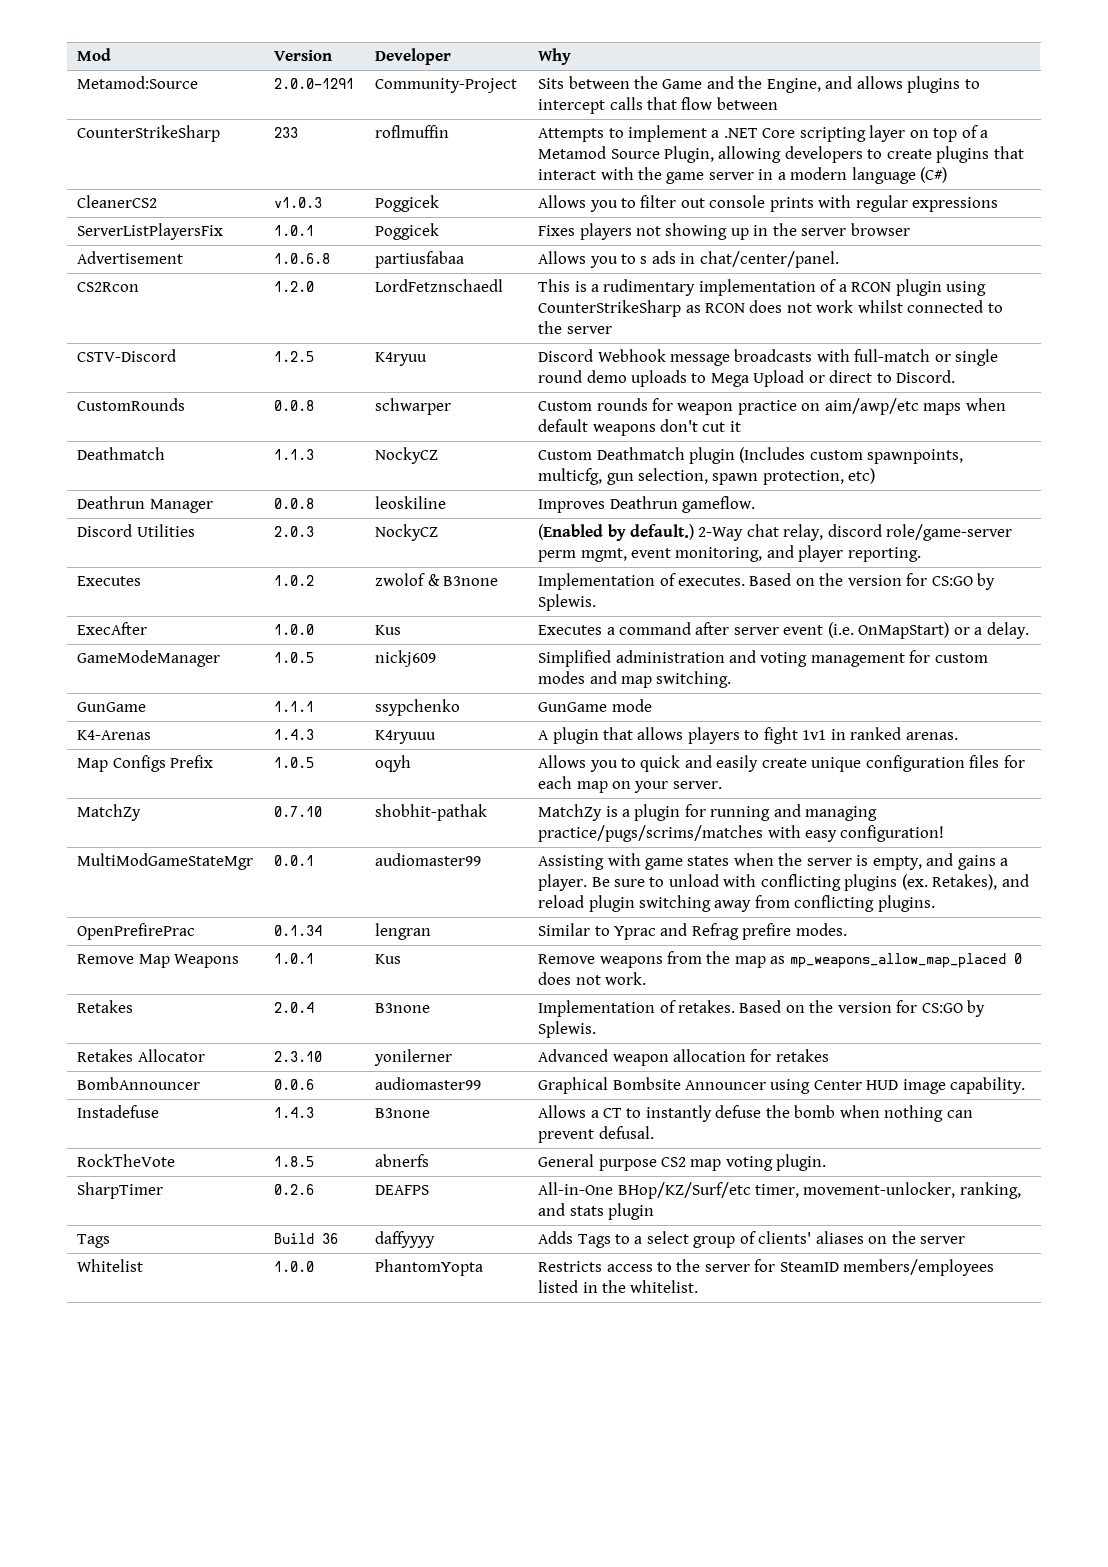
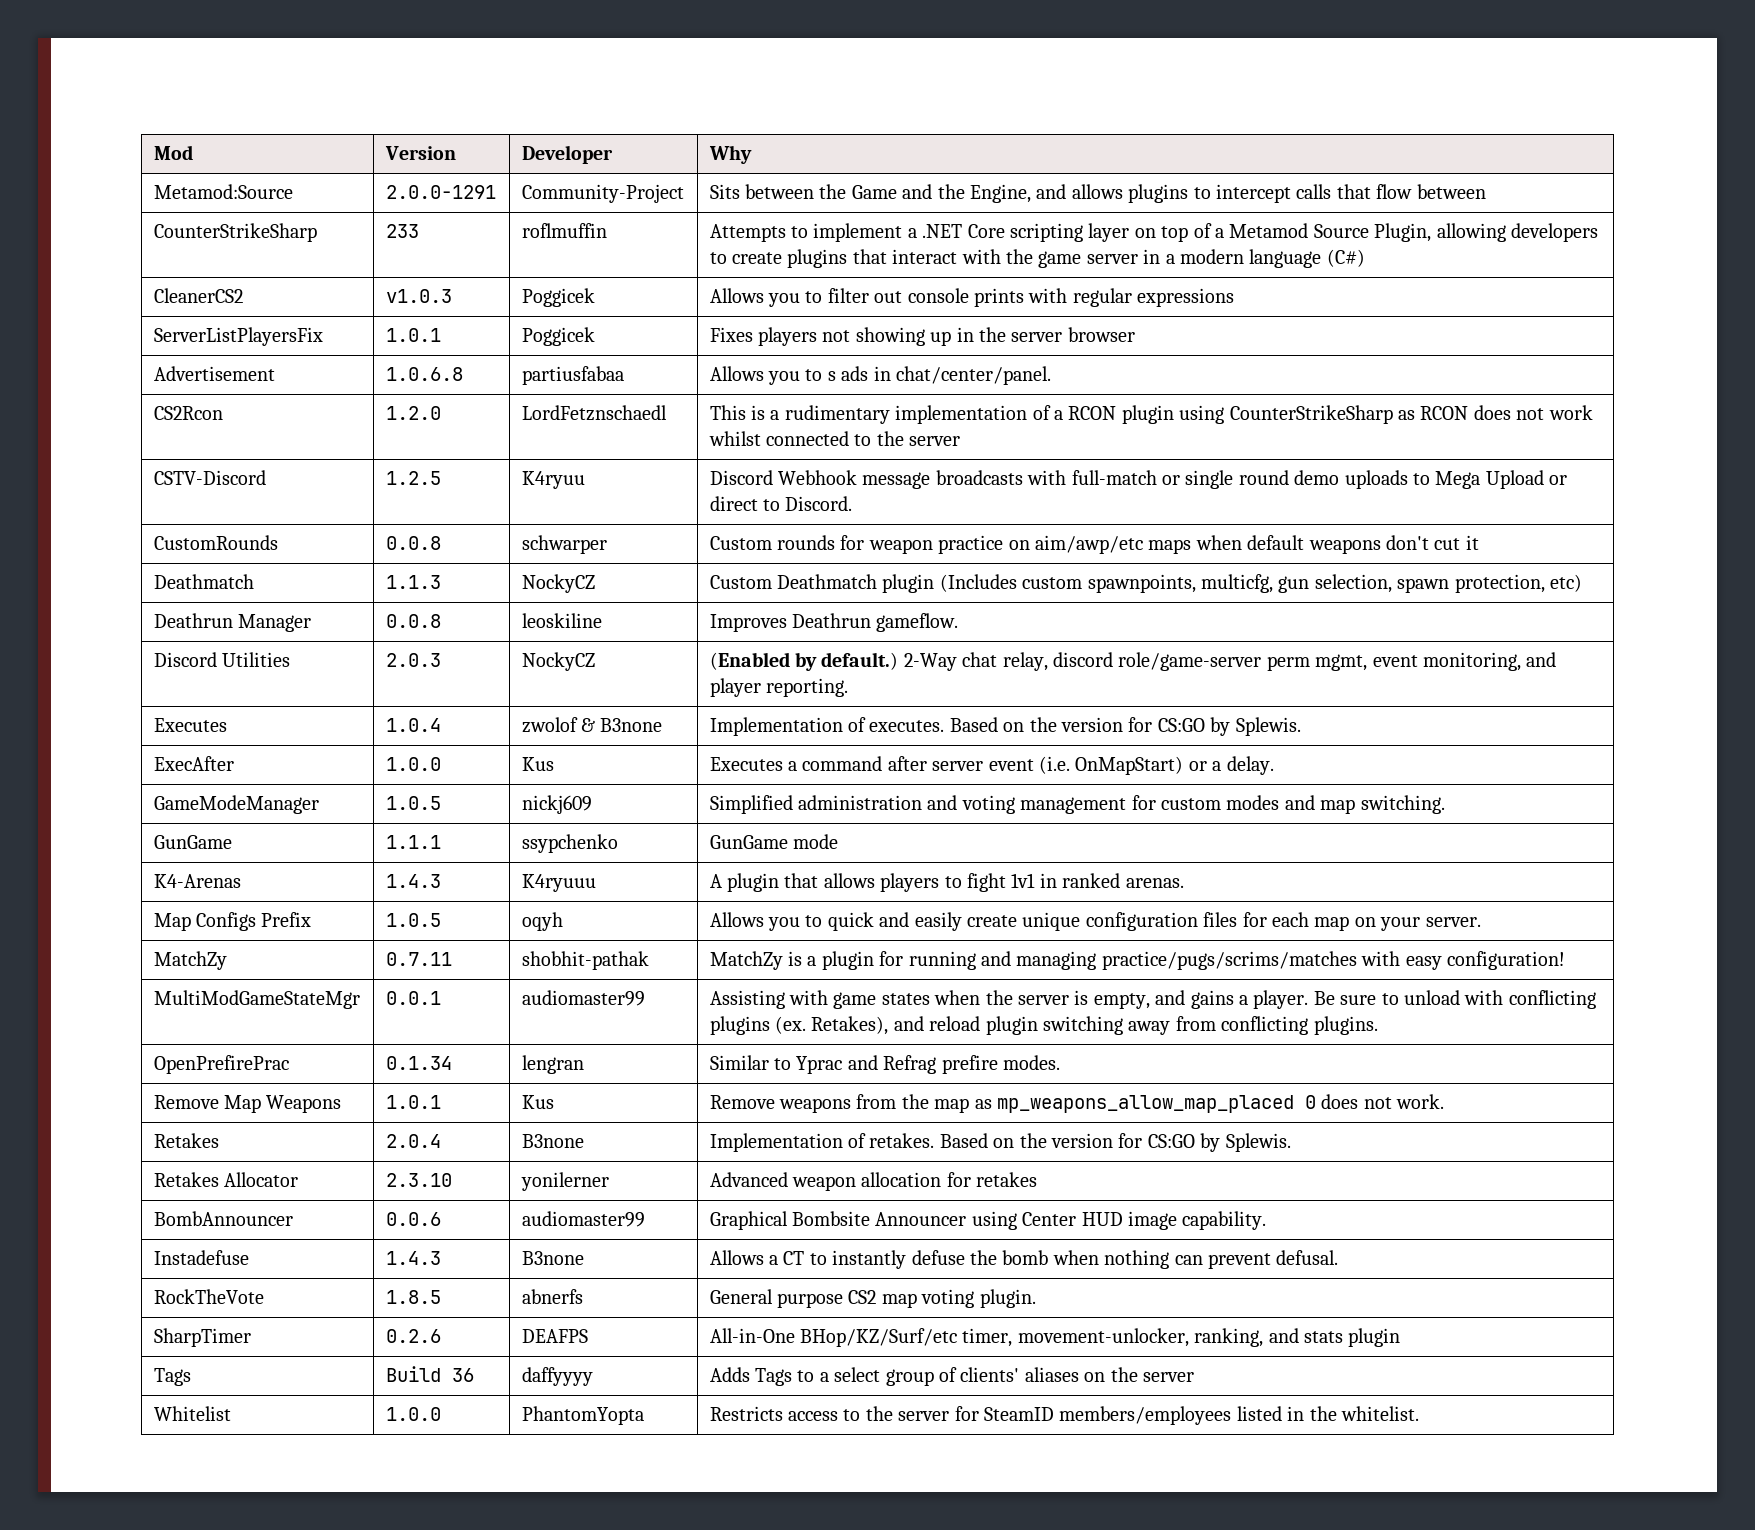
[274,575,315,586] 1.0.2 -> [385,718,441,732] 1.0.4
[274,806,323,817] 0.7.10 -> [385,952,452,966] 0.7.11

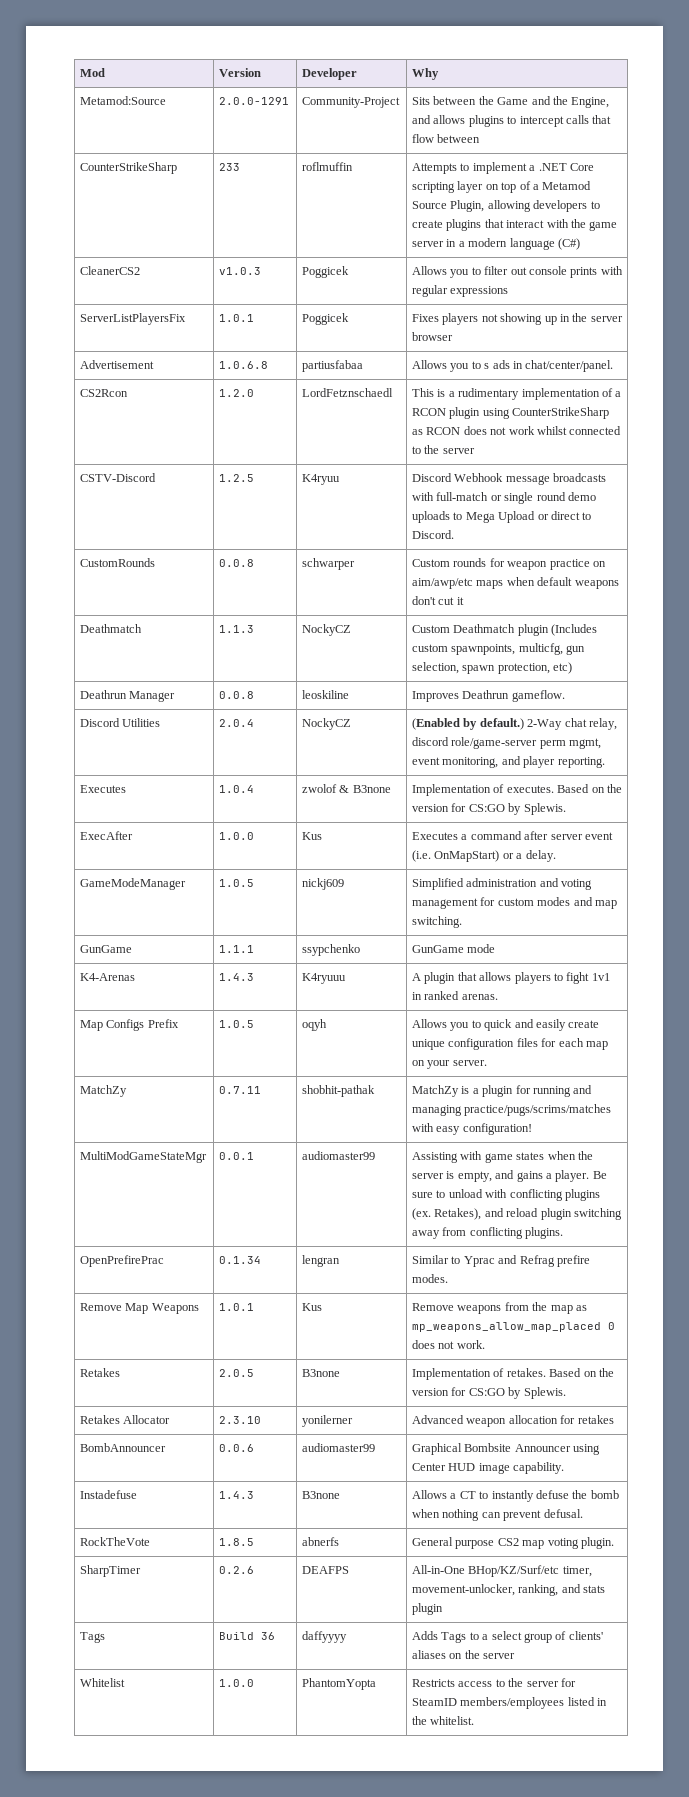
[385,653,441,667] 2.0.3 -> [219,719,255,727] 2.0.4
[385,1134,441,1148] 2.0.4 -> [219,1369,255,1377] 2.0.5

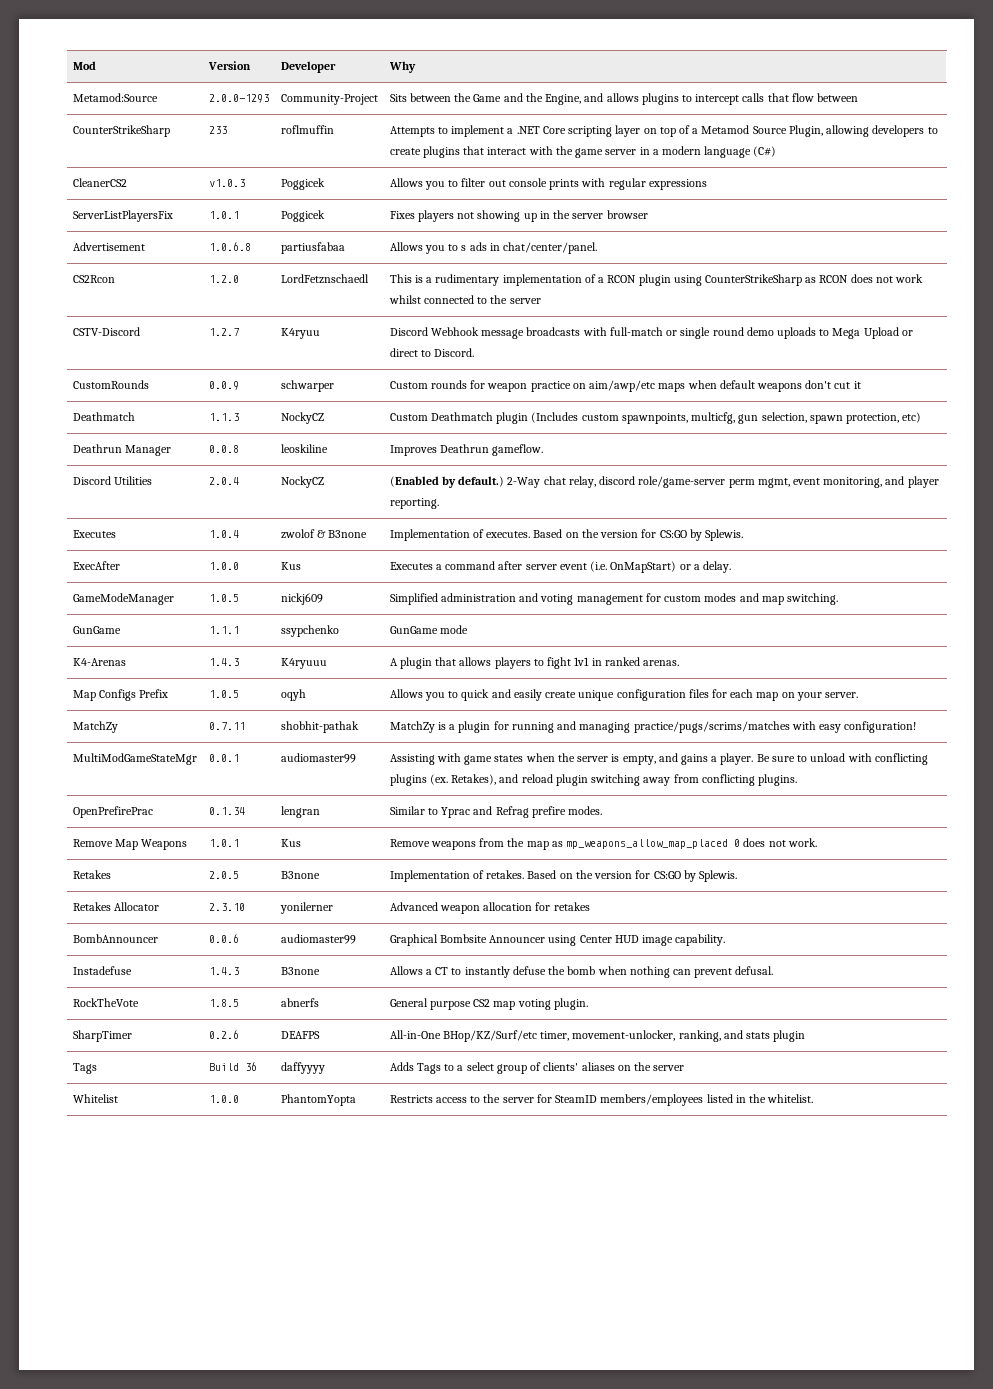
[219,97,290,105] 2.0.0-1291 -> [208,94,269,103] 2.0.0-1293
[219,474,255,482] 1.2.5 -> [208,328,239,336] 1.2.7
[219,559,255,567] 0.0.8 -> [208,381,239,390] 0.0.9

